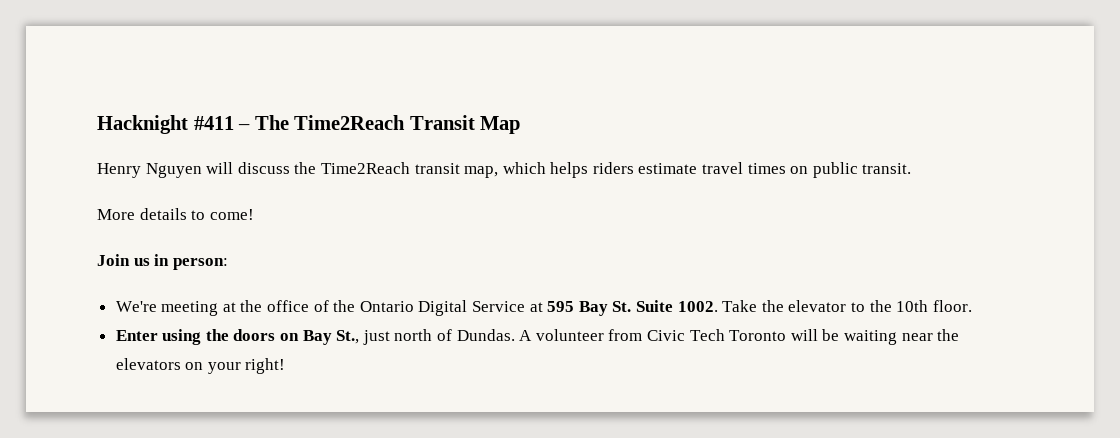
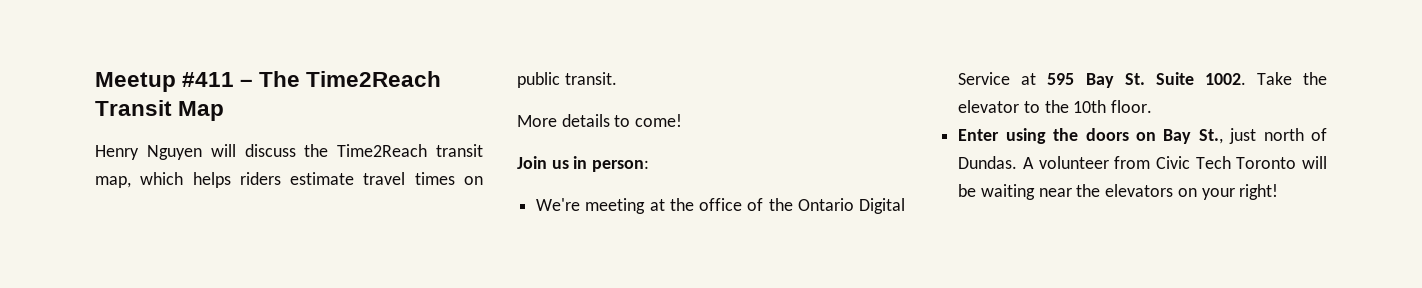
[97,115,188,134] Hacknight -> [95,72,176,92] Meetup

